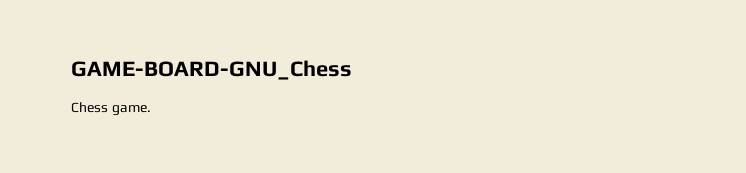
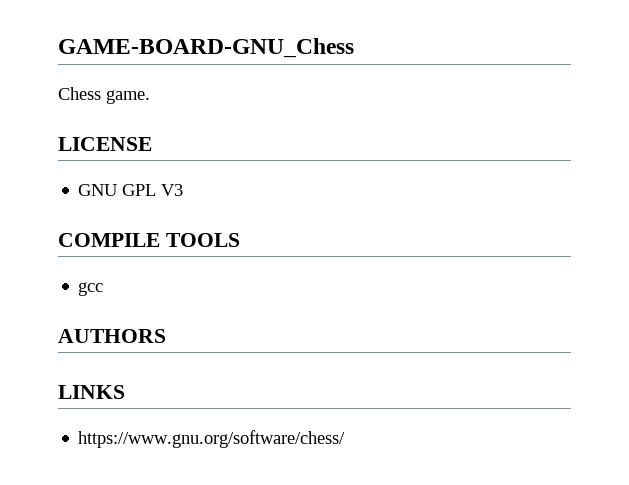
(151, 110) none -> [58,137,152,151] [78,184,184,196] [58,233,240,247] [78,282,104,296] [58,329,166,343] [58,385,125,399] [78,430,346,448] // LICENSE // GNU GPL V3 // COMPILE TOOLS // gcc // AUTHORS // LINKS // https://www.gnu.org/software/chess/

